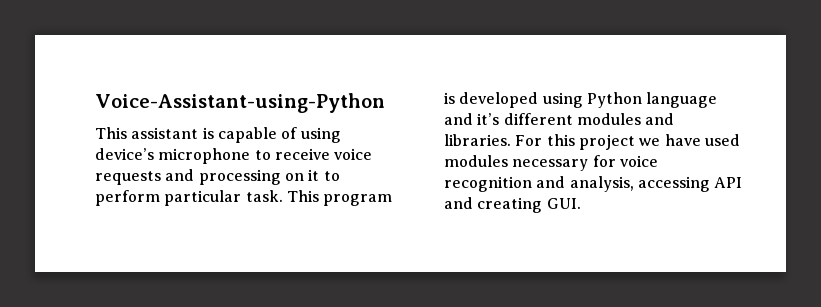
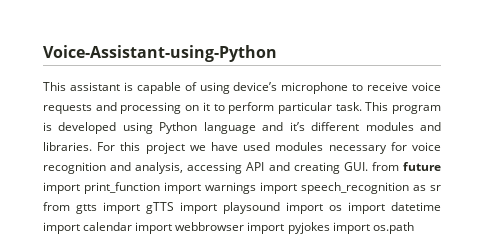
(581, 203) none -> [371,162,441,171] [43,182,441,194] [43,202,441,214] [43,222,414,234] from future import print_function import warnings import speech_recognition as sr from gtts import gTTS import playsound import os import datetime import calendar import webbrowser import pyjokes import os.path

